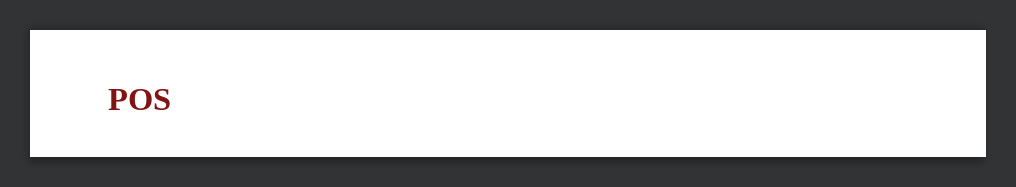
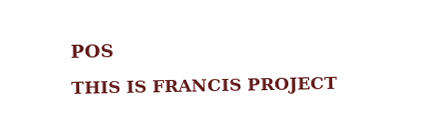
(171, 99) none -> [71,76,338,95] // THIS IS FRANCIS PROJECT

